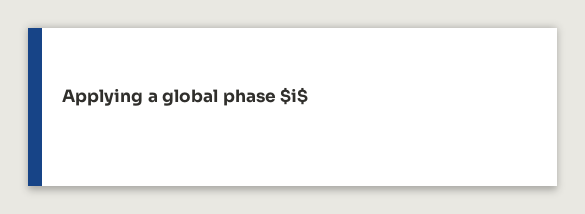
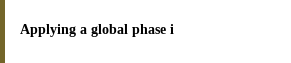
[280,87,309,105] $i$ -> [170,24,174,34] i

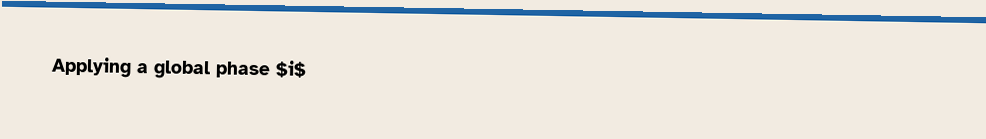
[170,24,174,34] i -> [275,60,307,78] $i$

